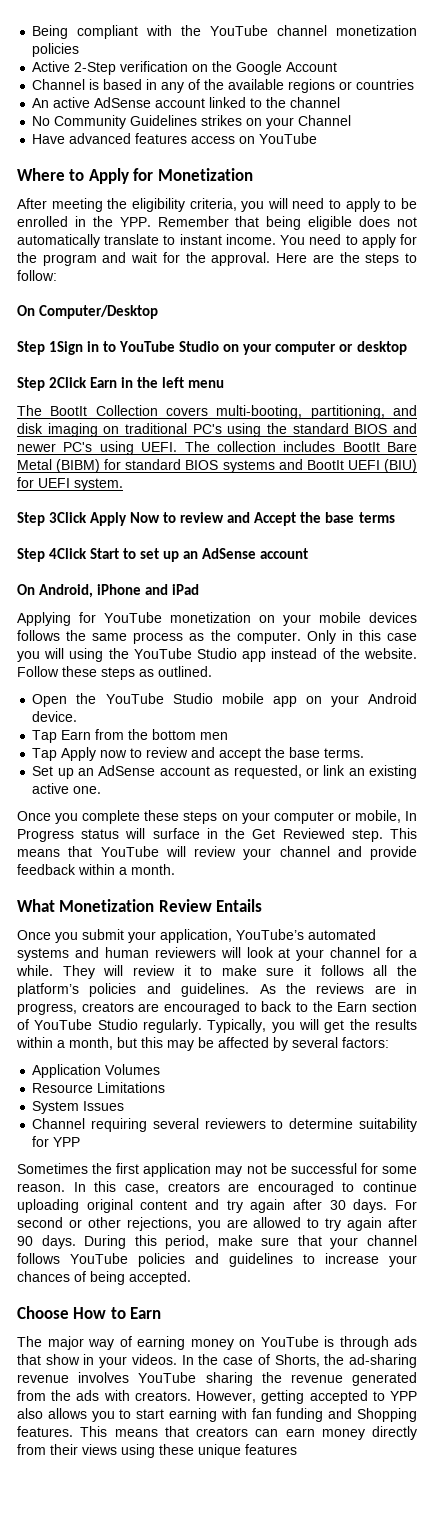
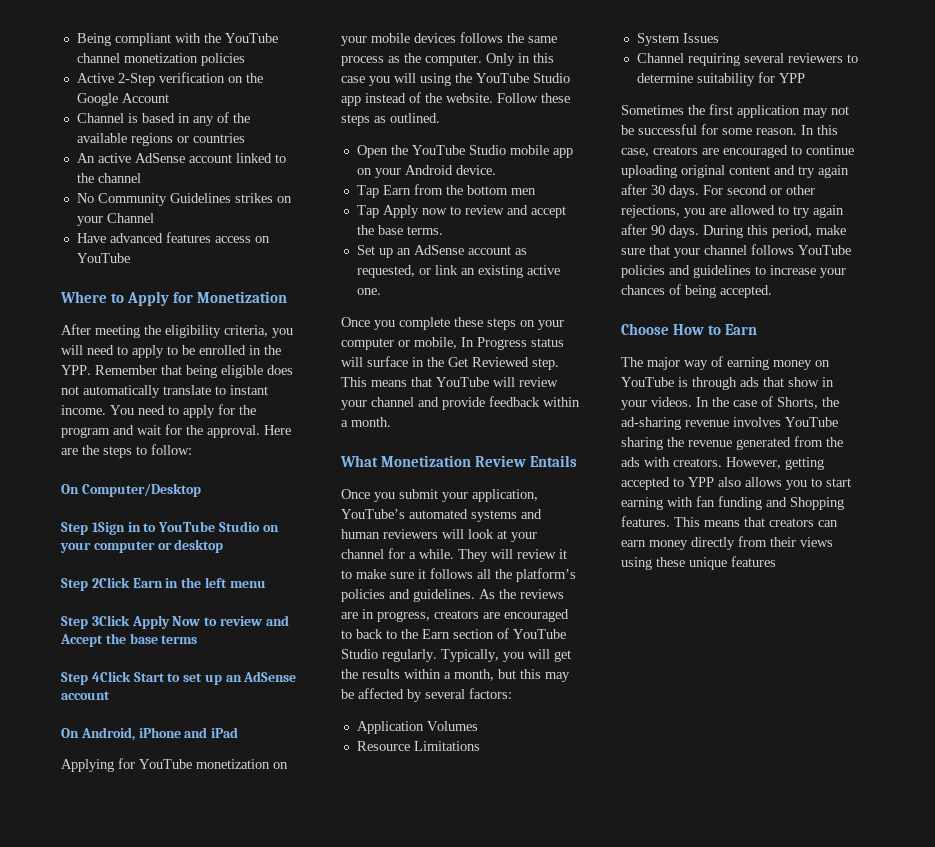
[17,405,417,419] [17,423,418,437] [17,441,417,455] [17,459,417,473] [17,477,123,491] // The BootIt Collection covers multi-booting, partitioning, and disk imaging on traditional PC's using the standard BIOS and newer PC's using UEFI. The collection includes BootIt Bare Metal (BIBM) for standard BIOS systems and BootIt UEFI (BIU) for UEFI system. -> (266, 584) none

